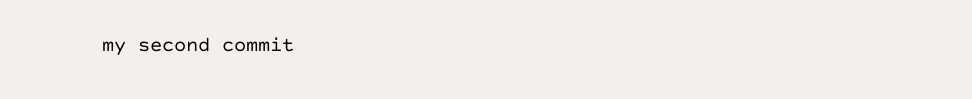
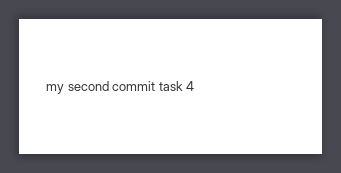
(294, 44) none -> [158,81,195,91] task 4

